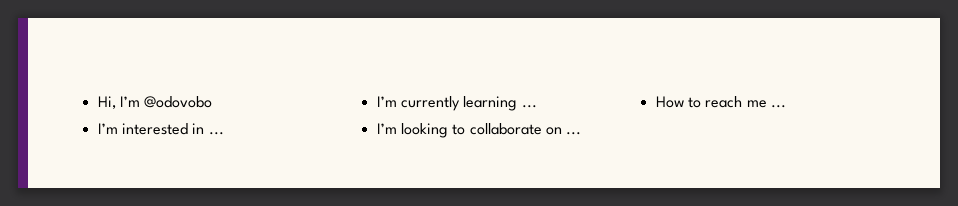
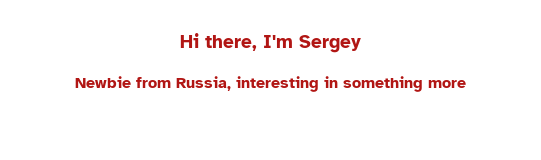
[97,96,213,109] [97,123,224,135] [376,96,537,111] [376,123,582,138] [655,96,786,108] Hi, I’m @odovobo // I’m interested in ... // I’m currently learning ... // I’m looking to collaborate on ... // How to reach me ... -> [180,33,361,53] [75,76,466,92] Hi there, I'm Sergey // Newbie from Russia, interesting in something more

